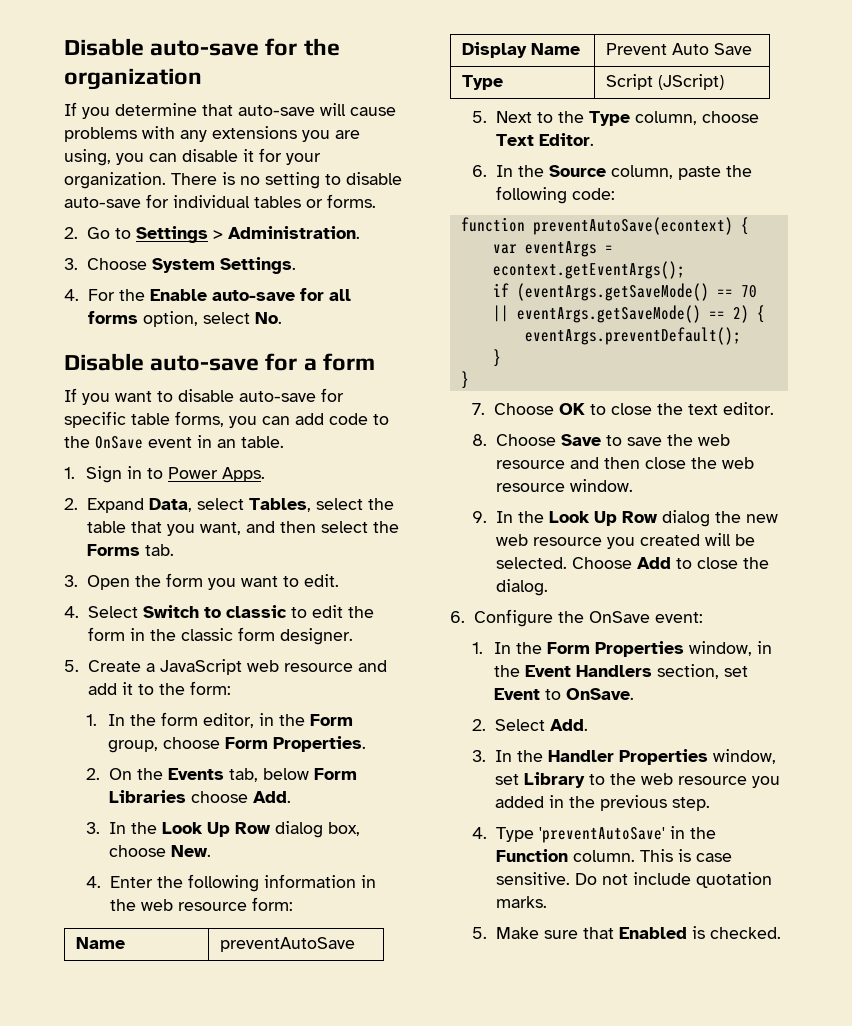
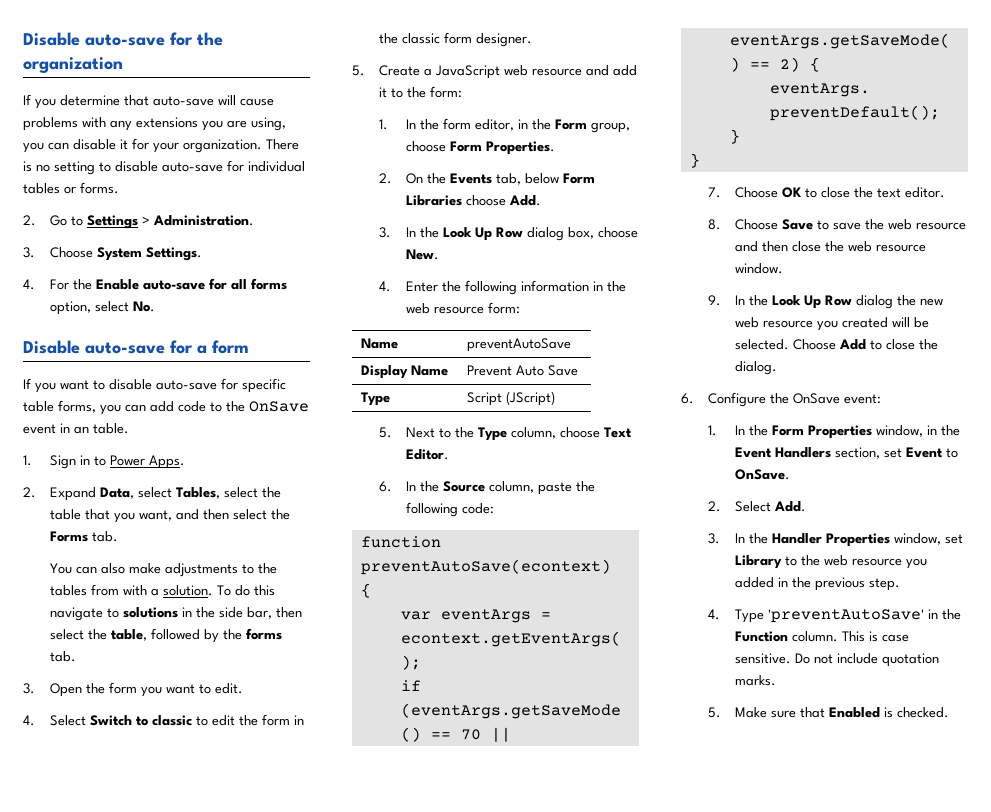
(174, 550) none -> [50,563,278,577] [50,584,276,596] [50,607,303,621] [50,628,283,643] [50,651,77,662] // You can also make adjustments to the tables from with a solution. To do this navigate to solutions in the side bar, then select the table, followed by the forms tab.

